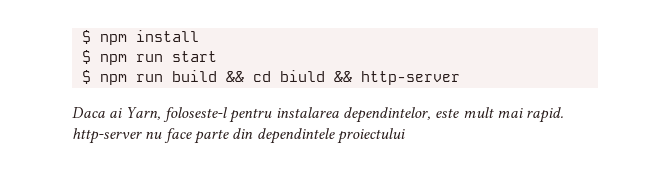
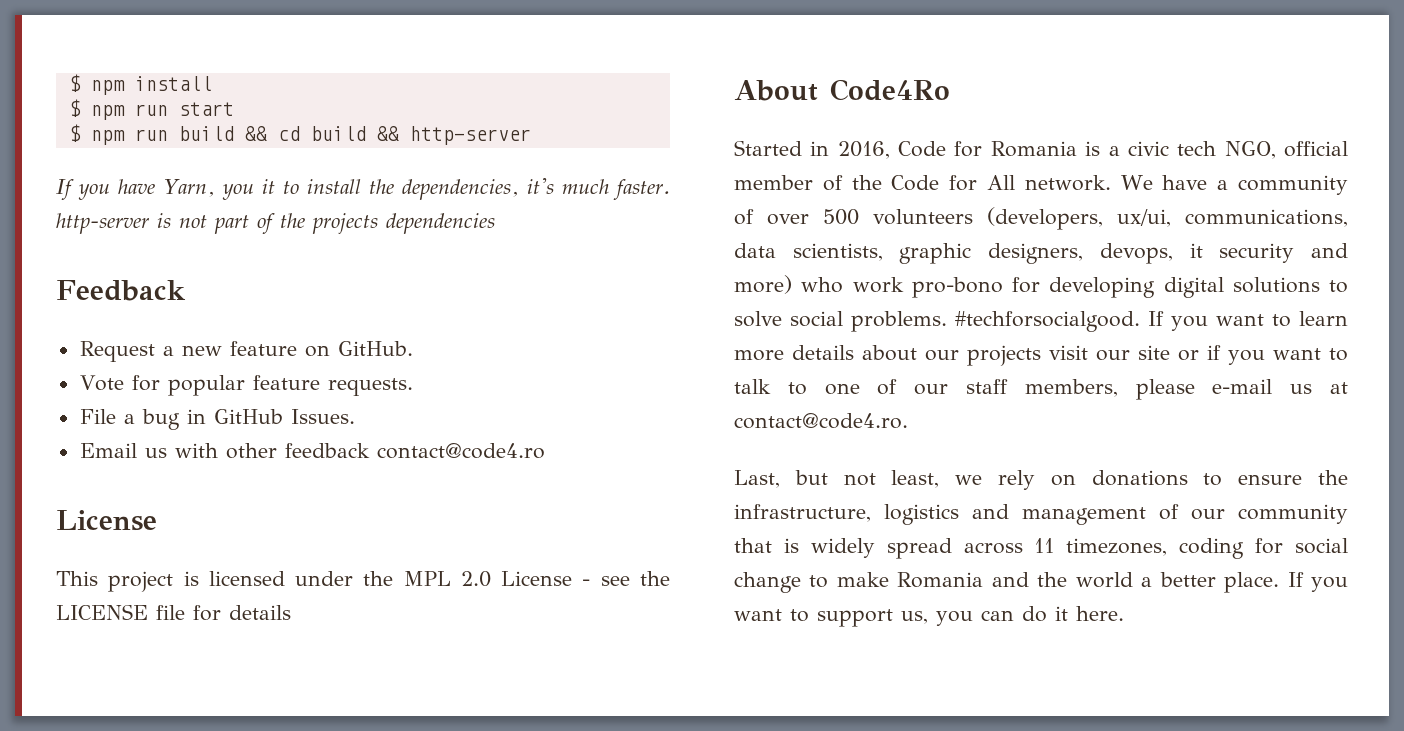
[279,70,325,82] biuld -> [310,126,366,141] build
[72,107,565,123] [72,128,405,144] Daca ai Yarn, foloseste-l pentru instalarea dependintelor, este mult mai rapid. http-server nu face parte din dependintele proiectului -> [56,178,671,200] [56,213,495,234] [56,280,186,301] [79,341,413,362] [79,375,413,396] [79,409,355,430] [79,443,545,459] [56,510,157,531] [56,571,670,592] [56,604,291,621] [734,79,950,101] [734,140,1348,159] [734,175,1348,195] [734,207,1348,230] [734,243,1348,264] [734,275,1348,298] [734,311,1348,332] [734,345,1348,366] [734,379,1348,400] [734,413,908,429] [734,470,1348,490] [734,504,1348,525] [734,538,1348,559] [734,572,1348,593] [734,606,1124,627] If you have Yarn, you it to install the dependencies, it's much faster. http-server is not part of the projects dependencies // Feedback // Request a new feature on GitHub. // Vote for popular feature requests. // File a bug in GitHub Issues. // Email us with other feedback contact@code4.ro // License // This project is licensed under the MPL 2.0 License - see the LICENSE file for details // About Code4Ro // Started in 2016, Code for Romania is a civic tech NGO, official member of the Code for All network. We have a community of over 500 volunteers (developers, ux/ui, communications, data scientists, graphic designers, devops, it security and more) who work pro-bono for developing digital solutions to solve social problems. #techforsocialgood. If you want to learn more details about our projects visit our site or if you want to talk to one of our staff members, please e-mail us at contact@code4.ro. // Last, but not least, we rely on donations to ensure the infrastructure, logistics and management of our community that is widely spread across 11 timezones, coding for social change to make Romania and the world a better place. If you want to support us, you can do it here.

